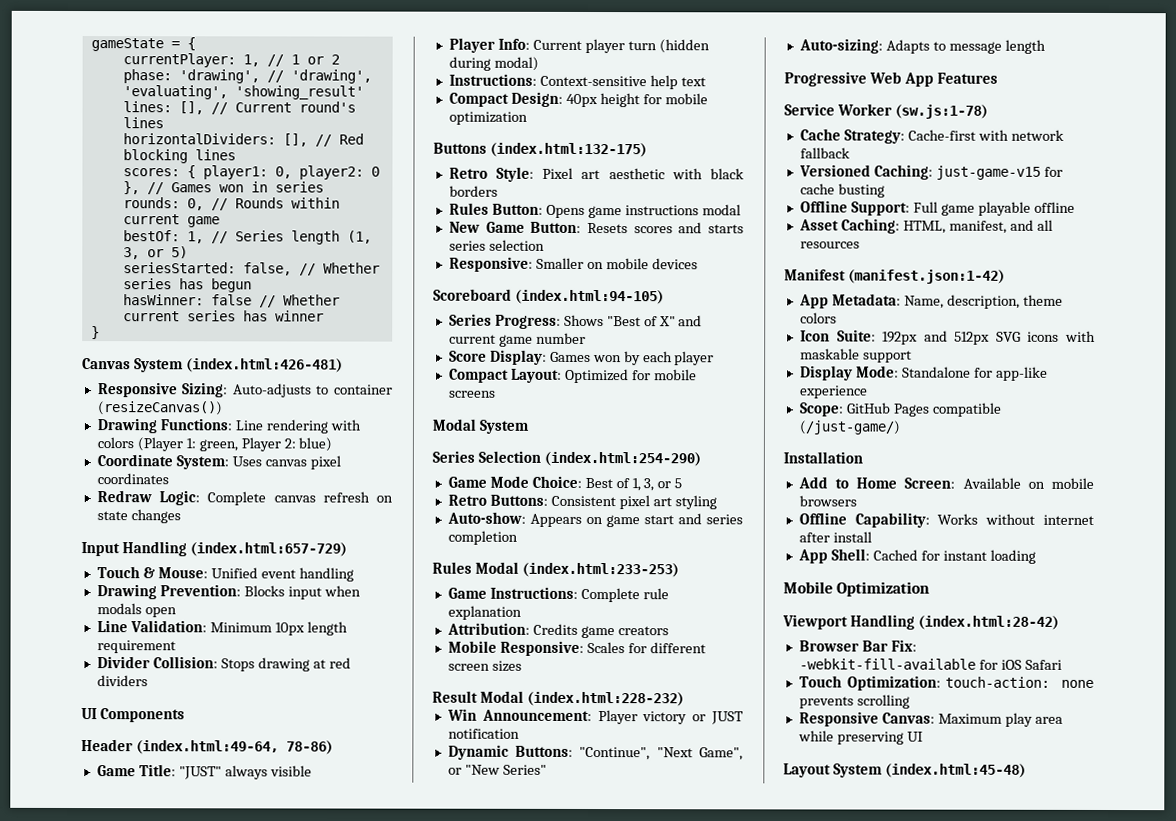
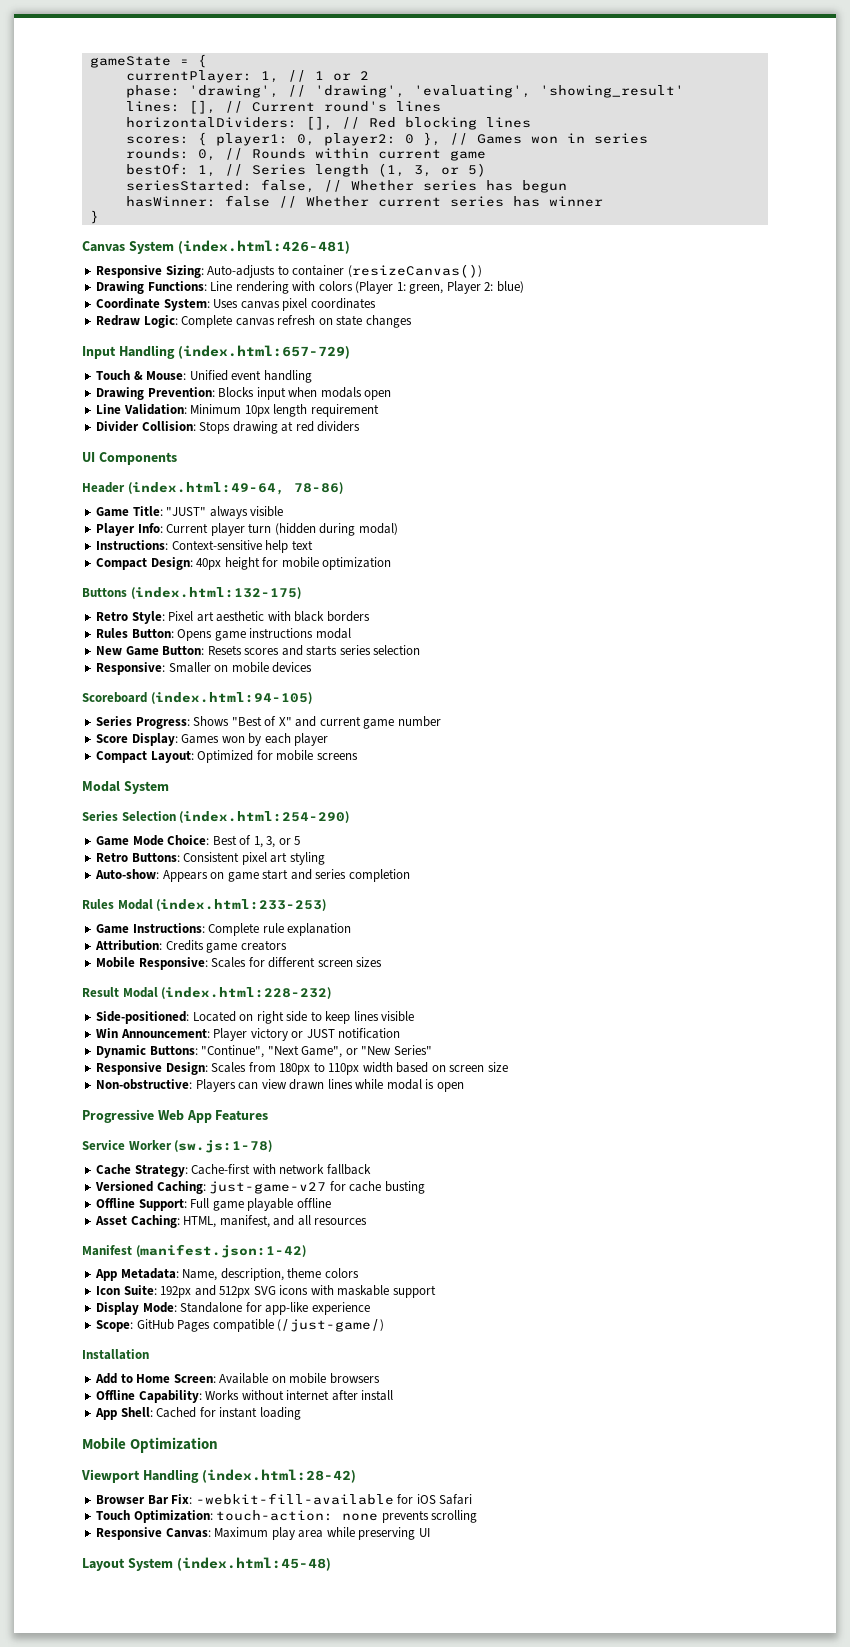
(684, 699) none -> [96,1011,415,1024] // Side-positioned: Located on right side to keep lines visible
[798,38,1046,54] Auto-sizing: Adapts to message length -> [96,1062,508,1075] [96,1079,464,1092] Responsive Design: Scales from 180px to 110px width based on screen size // Non-obstructive: Players can view drawn lines while modal is open
[935,165,1041,180] just-game-v15 -> [209,1181,327,1194] just-game-v27

